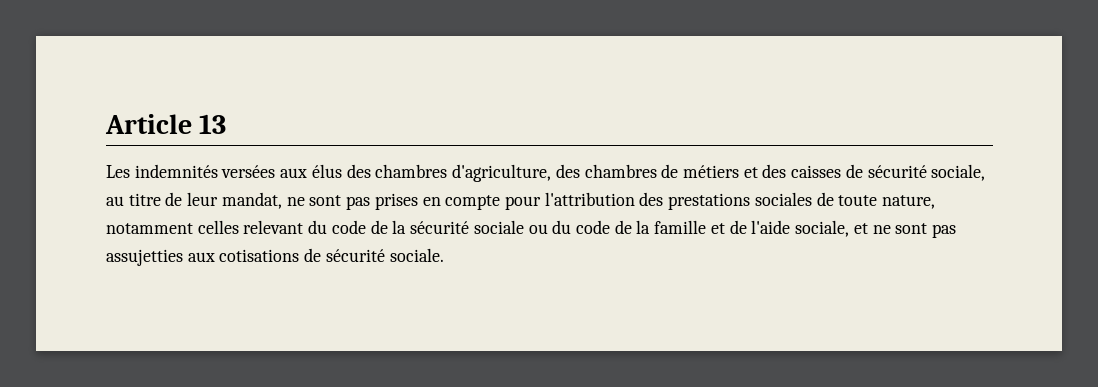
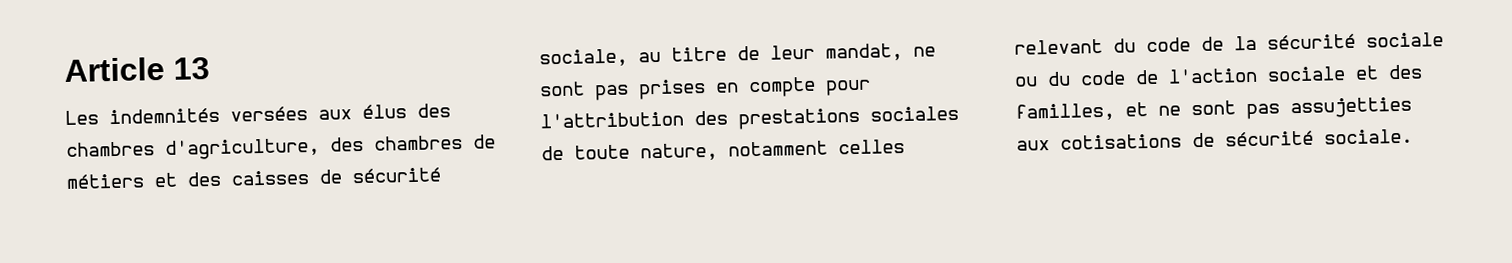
[636,220,850,237] la famille et de l'aide sociale, -> [1168,64,1423,84] [1015,102,1115,122] l'action sociale et des familles,

